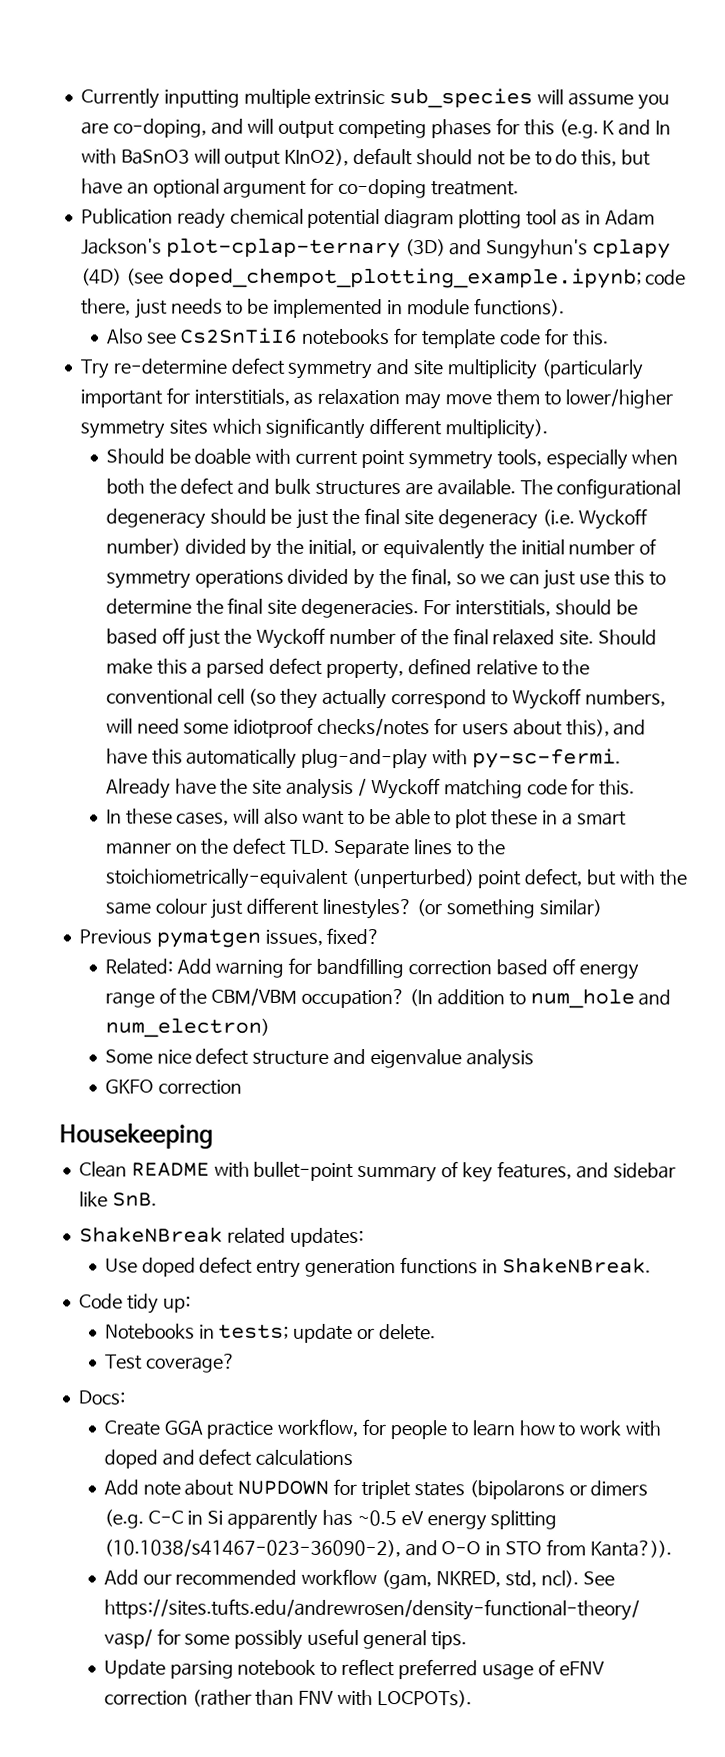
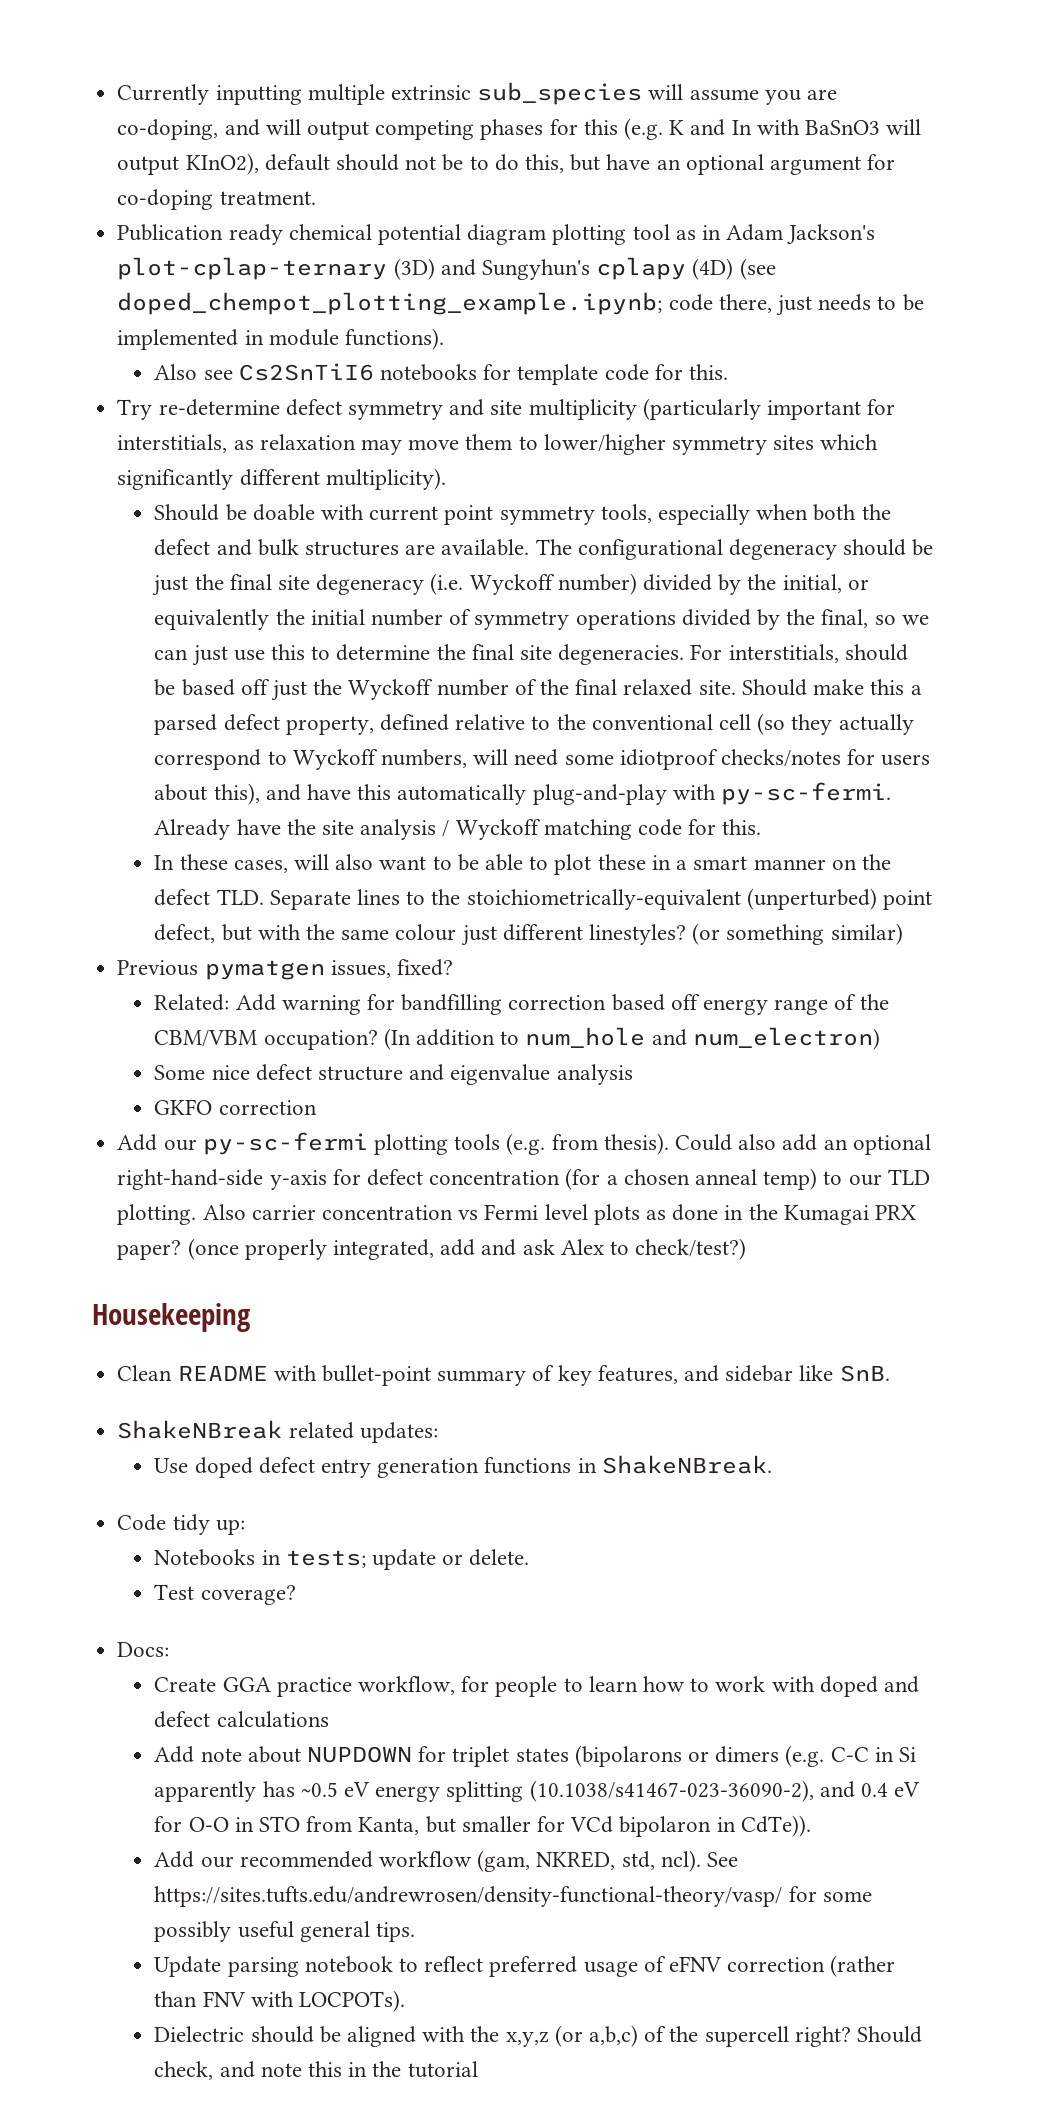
(242, 1087) none -> [117,1132,931,1155] [117,1168,930,1190] [117,1204,917,1225] [117,1238,747,1260] // Add our py-sc-fermi plotting tools (e.g. from thesis). Could also add an optional right-hand-side y-axis for defect concentration (for a chosen anneal temp) to our TLD plotting. Also carrier concentration vs Fermi level plots as done in the Kumagai PRX paper? (once properly integrated, add and ask Alex to check/test?)
(438, 1548) none -> [861,1782,920,1797] [154,1816,183,1832] 0.4 eV for
[589,1540,672,1558] Kanta?)). -> [358,1815,811,1837] Kanta, but smaller for VCd bipolaron in CdTe)).
(472, 1699) none -> [154,2025,923,2047] [154,2061,478,2080] // Dielectric should be aligned with the x,y,z (or a,b,c) of the supercell right? Should check, and note this in the tutorial

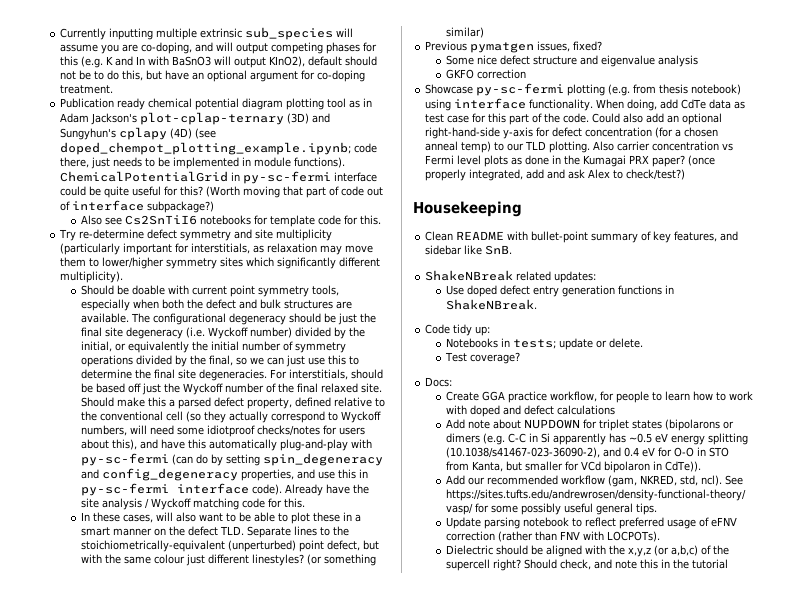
(444, 339) none -> [60,171,378,184] [60,186,384,198] [60,200,215,213] ChemicalPotentialGrid in py-sc-fermi interface could be quite useful for this? (Worth moving that part of code out of interface subpackage?)
[721,782,892,805] py-sc-fermi. -> [80,453,383,466] [80,468,368,481] [80,483,282,496] py-sc-fermi (can do by setting spin_degeneracy and config_degeneracy properties, and use this in py-sc-fermi interface code).
[154,994,889,1015] [154,1027,880,1050] // Related: Add warning for bandfilling correction based off energy range of the CBM/VBM occupation? (In addition to num_hole and num_electron) -> (603, 46) none
[117,1134,197,1151] Add our -> [425,84,474,94] Showcase
[454,1134,501,1150] tools -> (606, 90) none
[603,1133,669,1155] thesis). -> [659,84,742,95] [425,98,746,111] [425,113,590,125] thesis notebook) using interface functionality. When doing, add CdTe data as test case for this part of the code.

